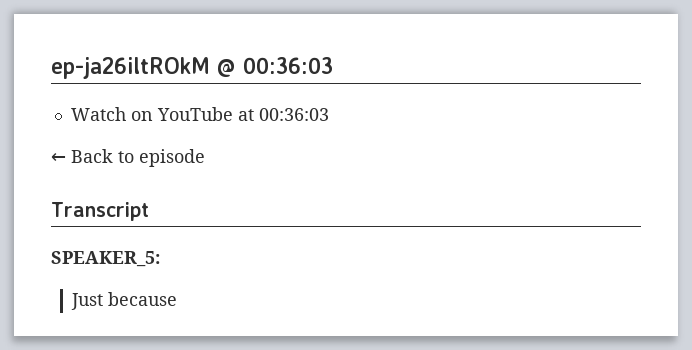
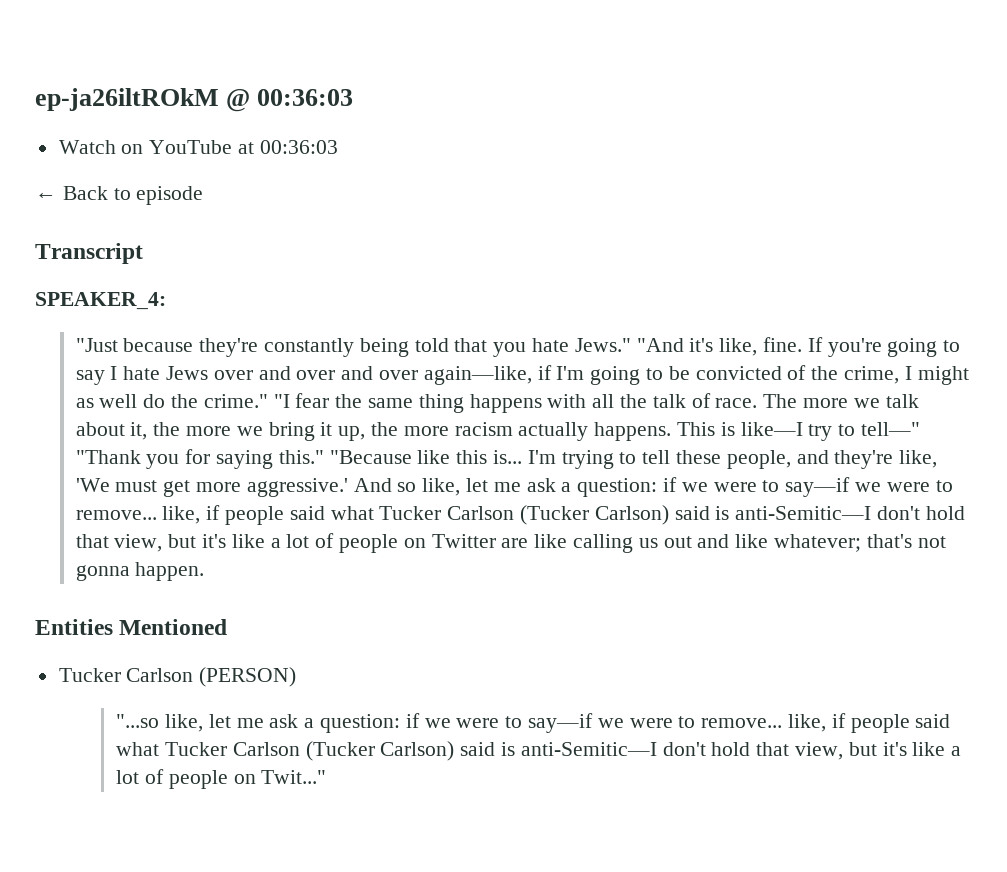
[51,251,160,267] [71,292,178,310] SPEAKER_5: // Just because -> [35,292,166,310] [75,337,961,357] [75,365,969,385] [75,393,919,413] [75,422,921,441] [75,449,938,469] [75,477,953,497] [75,505,965,525] [75,533,946,553] [75,562,205,581] [35,619,228,635] [58,667,297,687] [116,713,951,733] [116,741,962,761] [116,769,327,789] SPEAKER_4: // "Just because they're constantly being told that you hate Jews." "And it's like, fine. If you're going to say I hate Jews over and over and over again—like, if I'm going to be convicted of the crime, I might as well do the crime." "I fear the same thing happens with all the talk of race. The more we talk about it, the more we bring it up, the more racism actually happens. This is like—I try to tell—" "Thank you for saying this." "Because like this is... I'm trying to tell these people, and they're like, 'We must get more aggressive.' And so like, let me ask a question: if we were to say—if we were to remove... like, if people said what Tucker Carlson (Tucker Carlson) said is anti-Semitic—I don't hold that view, but it's like a lot of people on Twitter are like calling us out and like whatever; that's not gonna happen. // Entities Mentioned // Tucker Carlson (PERSON) // "...so like, let me ask a question: if we were to say—if we were to remove... like, if people said what Tucker Carlson (Tucker Carlson) said is anti-Semitic—I don't hold that view, but it's like a lot of people on Twit..."

